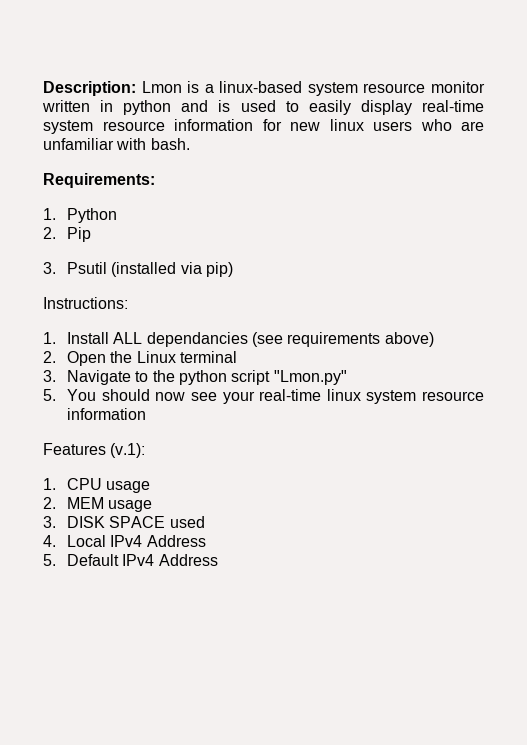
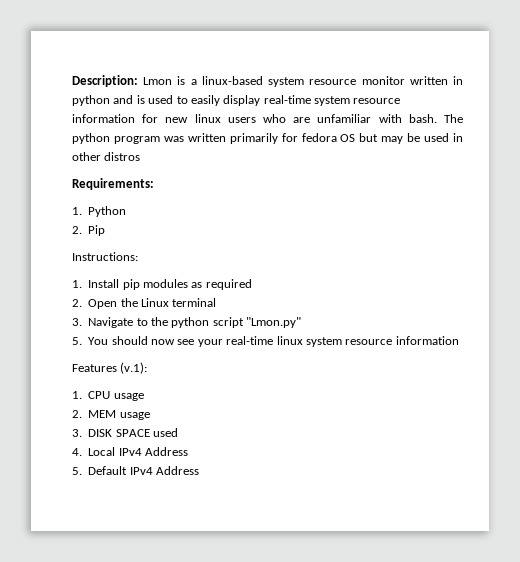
(190, 144) none -> [443,114,463,123] [72,133,464,144] [72,152,141,161] The python program was written primarily for fedora OS but may be used in other distros
[43,262,233,277] [43,297,128,309] [43,332,434,347] 3. Psutil (installed via pip) // Instructions: // 1. Install ALL dependancies (see requirements above) -> [72,252,138,261] [72,279,252,290] Instructions: // 1. Install pip modules as required

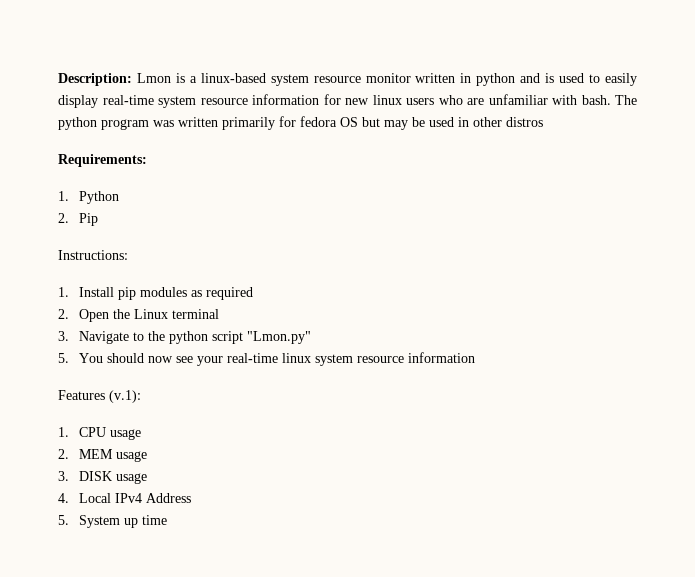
[115,428,178,437] SPACE used -> [115,473,147,484] usage
[88,466,199,475] Default IPv4 Address -> [78,515,167,528] System up time

